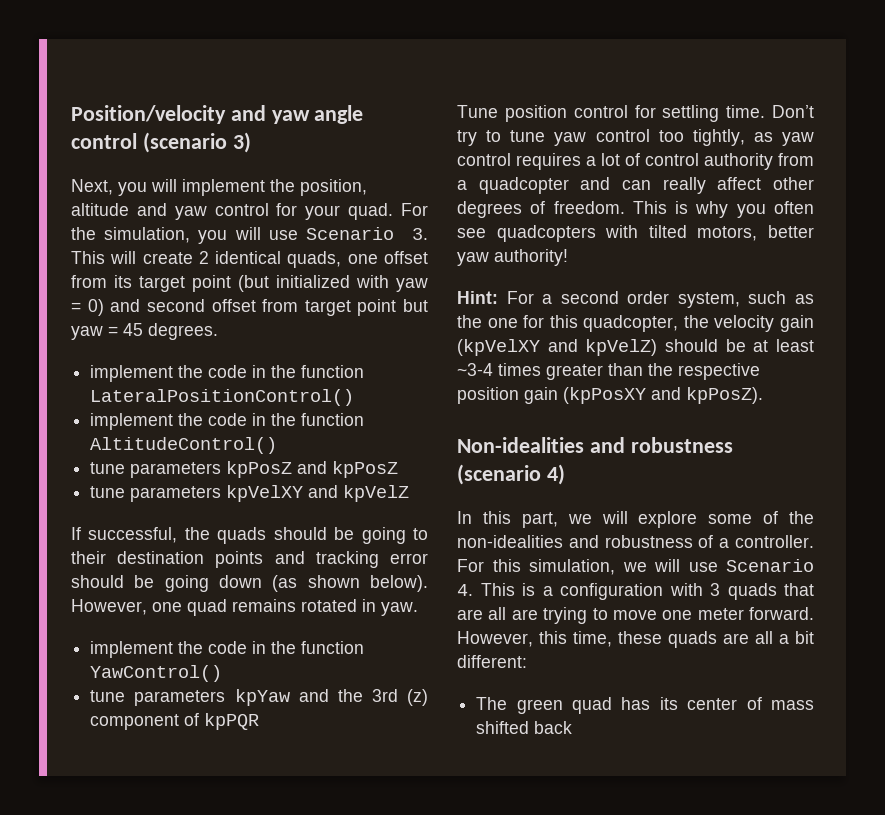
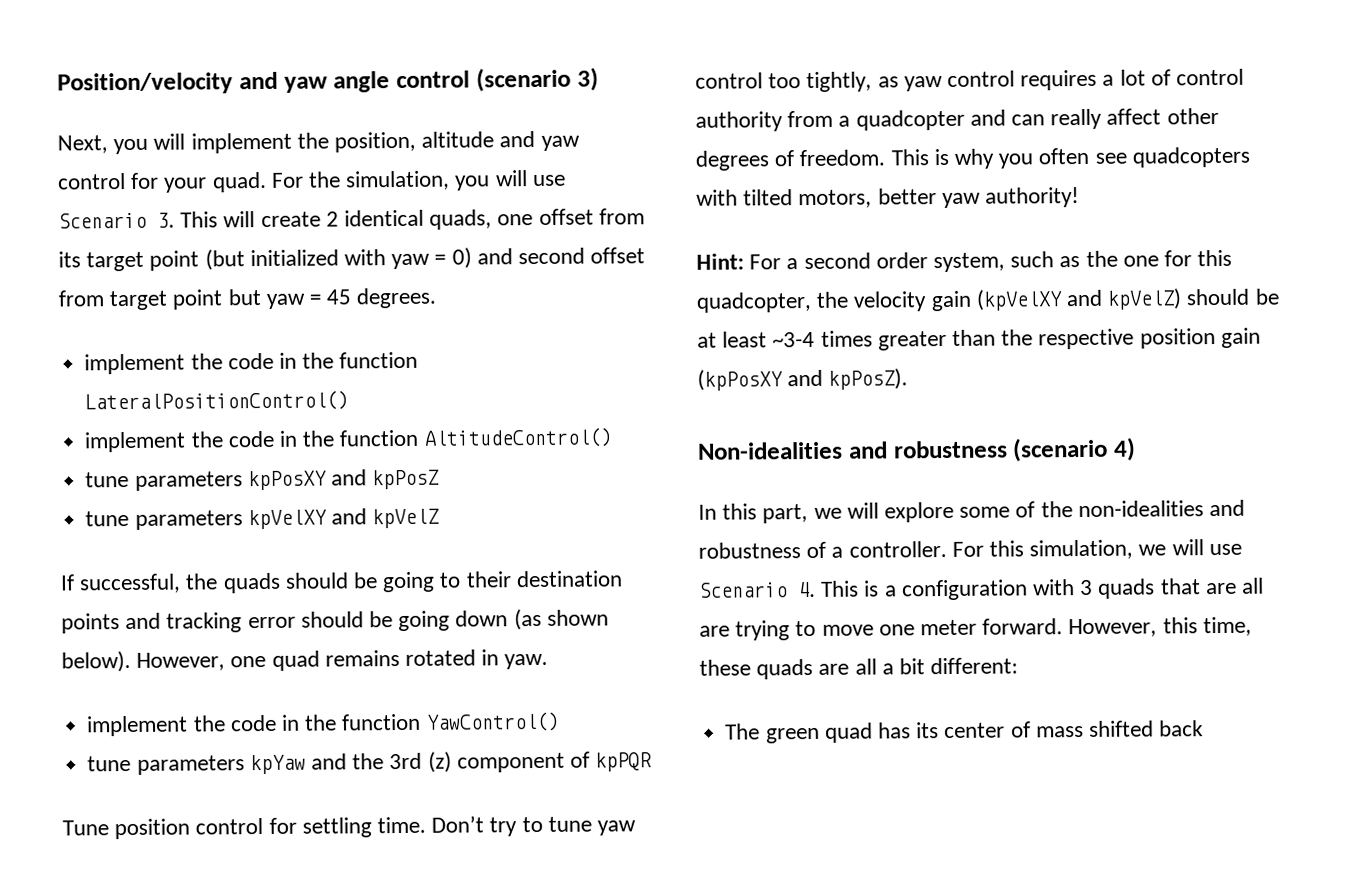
[226,461,293,478] kpPosZ -> [247,470,327,491] kpPosXY

